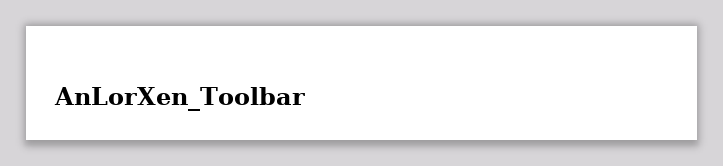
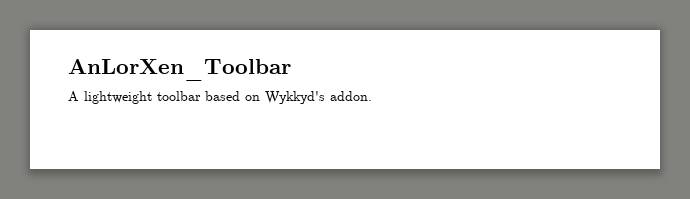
(305, 99) none -> [68,91,372,104] // A lightweight toolbar based on Wykkyd's addon.

